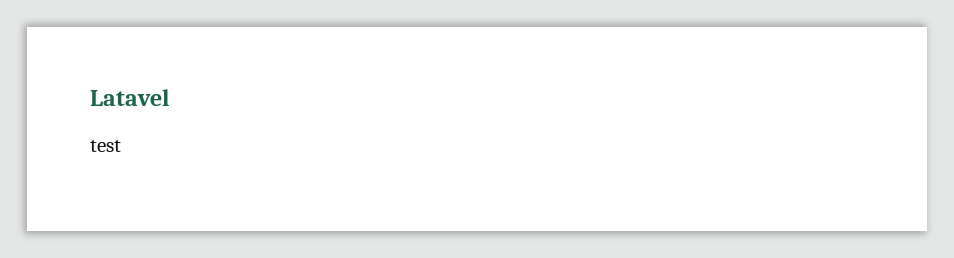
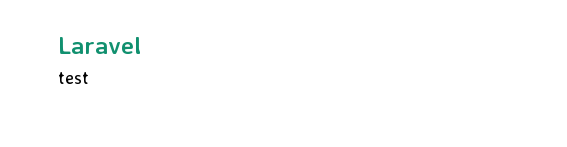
[90,89,169,106] Latavel -> [58,37,141,54] Laravel

